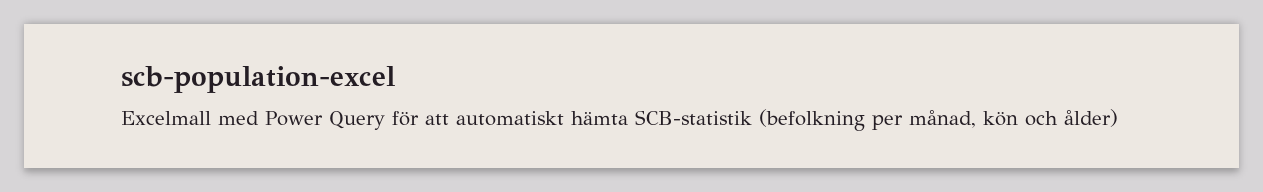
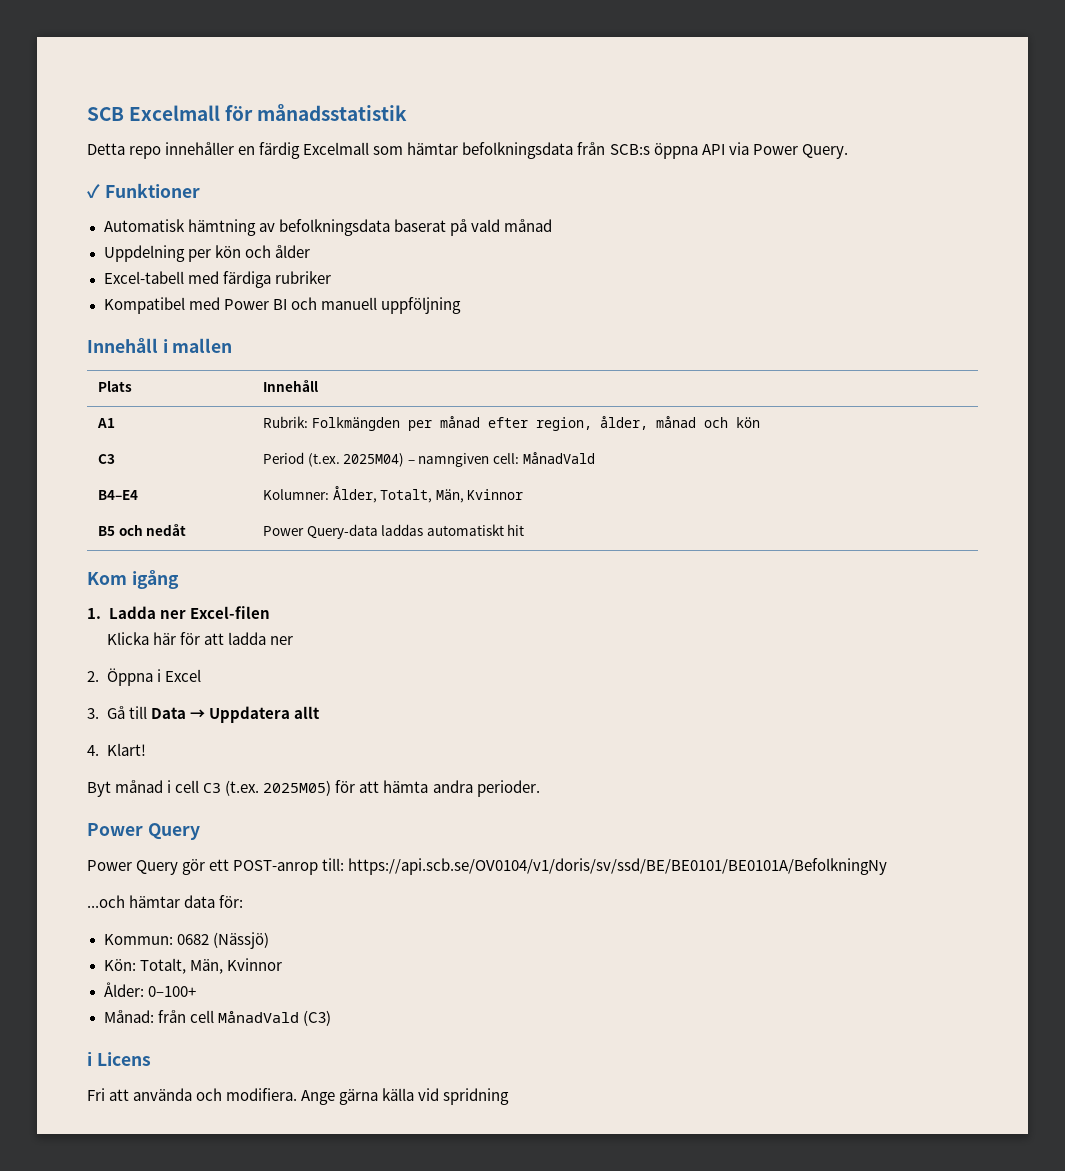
[121,66,395,93] [121,109,1118,131] scb-population-excel // Excelmall med Power Query för att automatiskt hämta SCB-statistik (befolkning per månad, kön och ålder) -> [87,104,408,121] [87,142,848,159] [87,183,200,199] [103,219,552,236] [103,245,310,262] [103,271,331,288] [103,297,461,314] [87,338,233,353] [97,381,132,392] [262,380,318,392] [96,418,115,428] [262,416,760,431] [97,454,115,464] [262,452,595,467] [97,490,138,500] [262,486,524,503] [97,524,187,536] [262,524,525,539] [87,570,179,589] [87,606,270,619] [106,632,294,645] [87,668,202,686] [87,706,321,723] [87,743,146,756] [87,780,540,797] [87,823,200,840] [87,858,888,875] [87,895,244,908] [103,932,269,949] [103,958,282,974] [103,982,196,997] [103,1010,331,1026] [87,1052,151,1066] [87,1088,510,1105] SCB Excelmall för månadsstatistik // Detta repo innehåller en färdig Excelmall som hämtar befolkningsdata från SCB:s öppna API via Power Query. // ✓ Funktioner // Automatisk hämtning av befolkningsdata baserat på vald månad // Uppdelning per kön och ålder // Excel-tabell med färdiga rubriker // Kompatibel med Power BI och manuell uppföljning // Innehåll i mallen // Plats | Innehåll // A1 | Rubrik: Folkmängden per månad efter region, ålder, månad och kön // C3 | Period (t.ex. 2025M04) – namngiven cell: MånadVald // B4–E4 | Kolumner: Ålder, Totalt, Män, Kvinnor // B5 och nedåt | Power Query-data laddas automatiskt hit // Kom igång // 1. Ladda ner Excel-filen // Klicka här för att ladda ner // 2. Öppna i Excel // 3. Gå till Data → Uppdatera allt // 4. Klart! // Byt månad i cell C3 (t.ex. 2025M05) för att hämta andra perioder. // Power Query // Power Query gör ett POST-anrop till: https://api.scb.se/OV0104/v1/doris/sv/ssd/BE/BE0101/BE0101A/BefolkningNy // ...och hämtar data för: // Kommun: 0682 (Nässjö) // Kön: Totalt, Män, Kvinnor // Ålder: 0–100+ // Månad: från cell MånadVald (C3) // ℹ Licens // Fri att använda och modifiera. Ange gärna källa vid spridning

